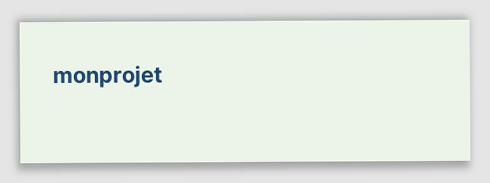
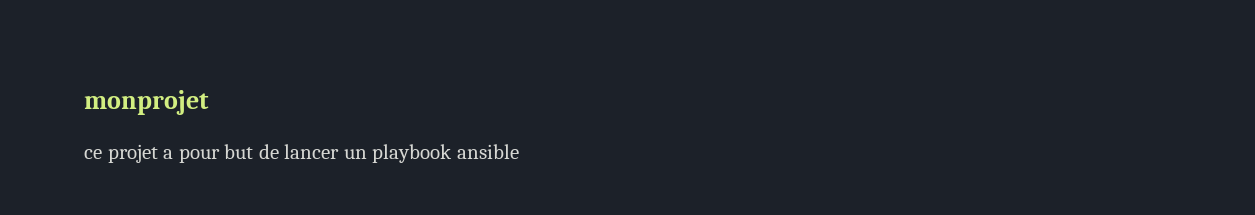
(162, 77) none -> [84,144,519,163] // ce projet a pour but de lancer un playbook ansible

